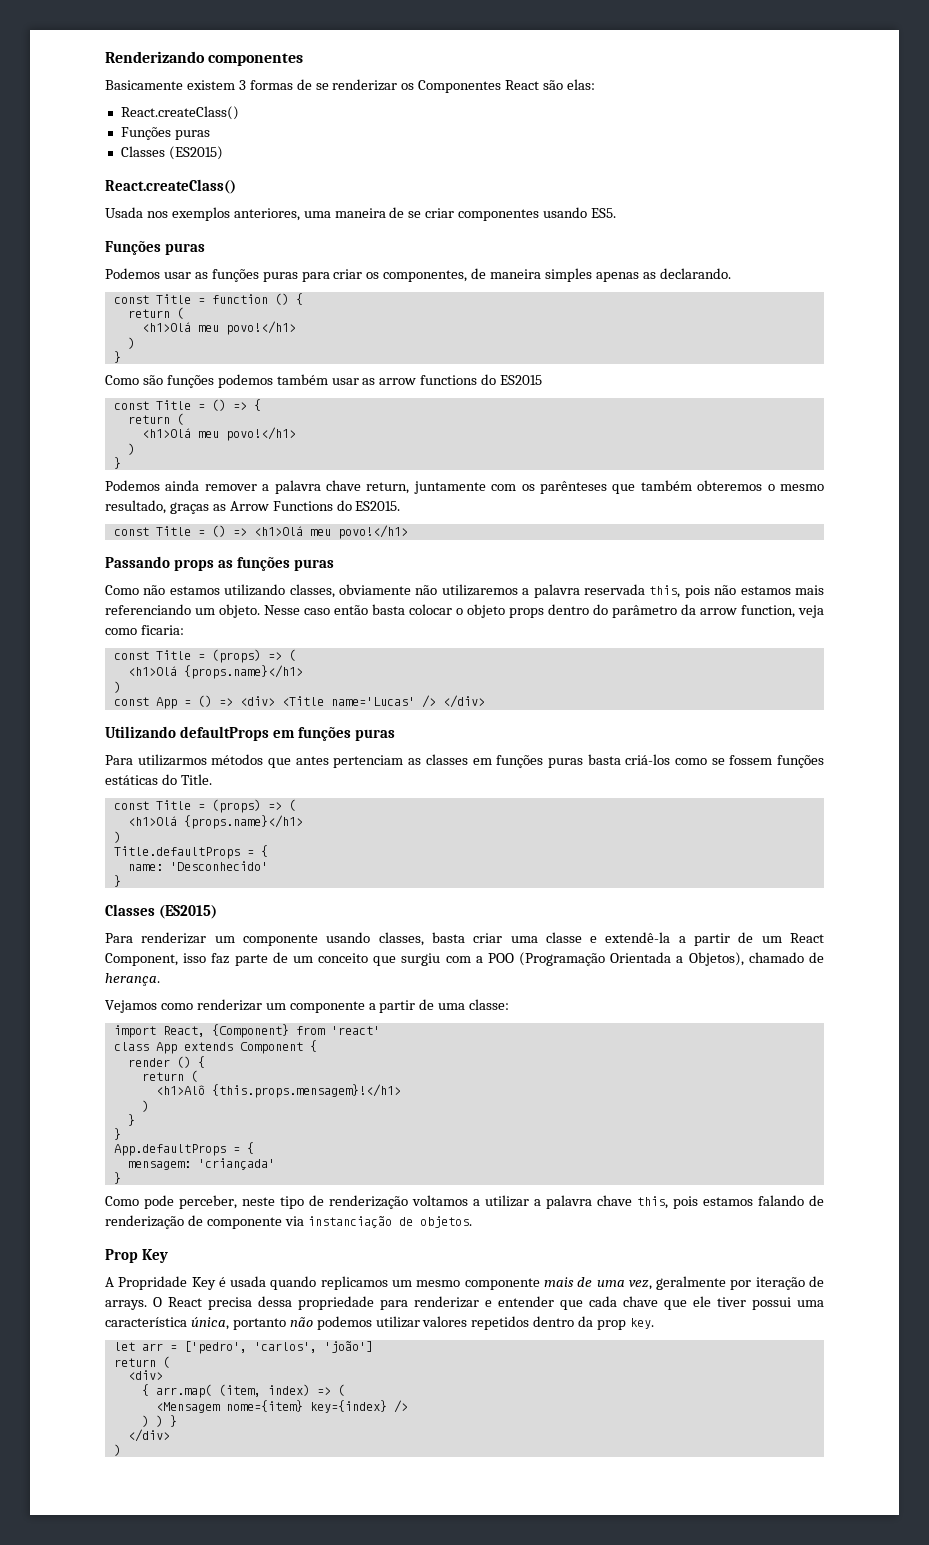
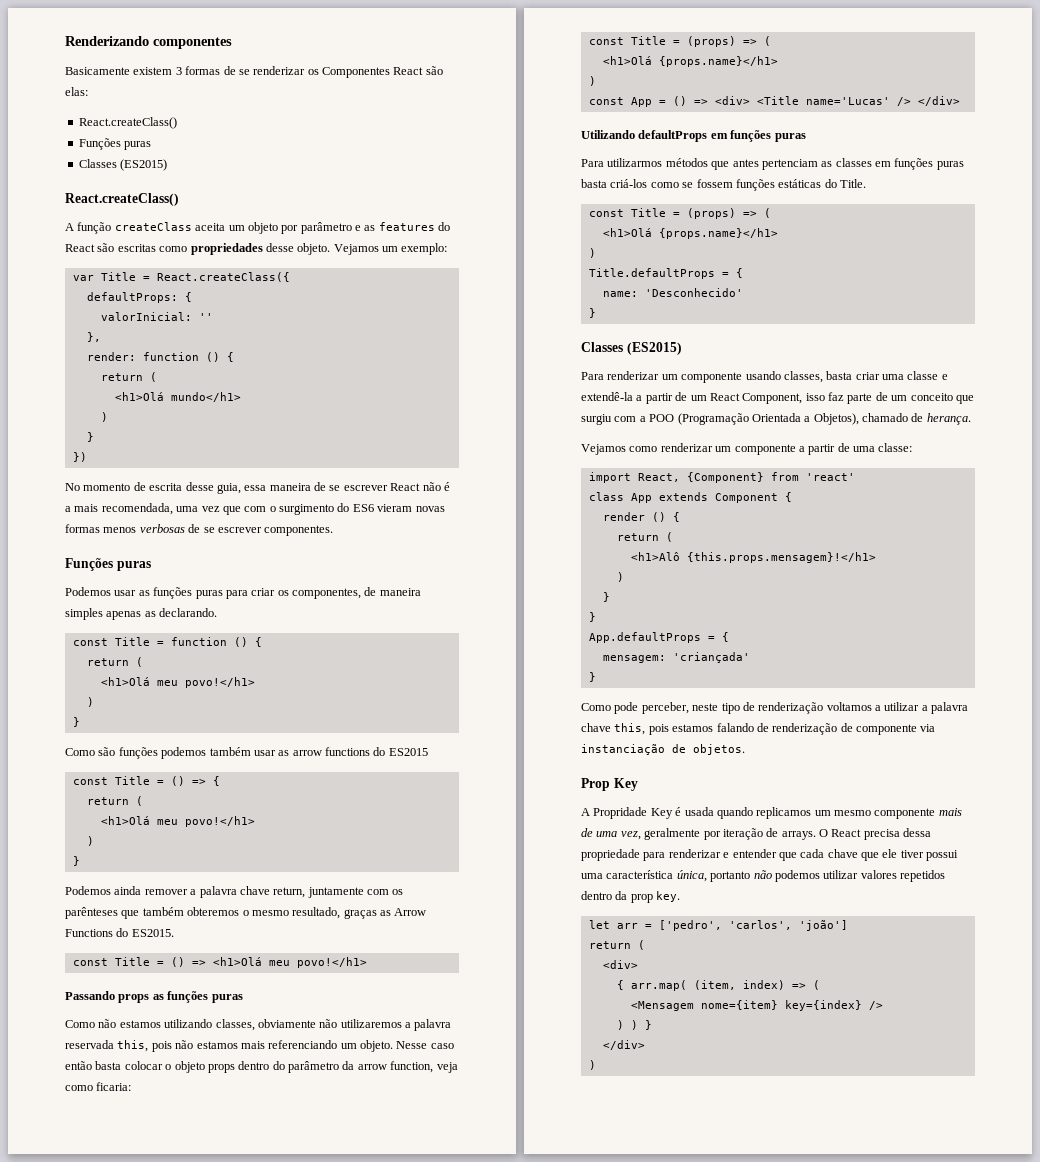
[105,207,617,221] Usada nos exemplos anteriores, uma maneira de se criar componentes usando ES5. -> [65,222,451,234] [65,243,448,255] [72,272,290,282] [86,292,192,303] [100,312,213,321] [86,332,101,342] [86,352,234,362] [100,372,157,382] [114,392,241,402] [100,412,108,422] [86,432,94,442] [72,452,87,462] [65,482,450,494] [65,503,445,515] [65,524,334,536] A função createClass aceita um objeto por parâmetro e as features do React são escritas como propriedades desse objeto. Vejamos um exemplo: // var Title = React.createClass({ // defaultProps: { // valorInicial: '' // }, // render: function () { // return ( // <h1>Olá mundo</h1> // ) // } // }) // No momento de escrita desse guia, essa maneira de se escrever React não é a mais recomendada, uma vez que com o surgimento do ES6 vieram novas formas menos verbosas de se escrever componentes.

